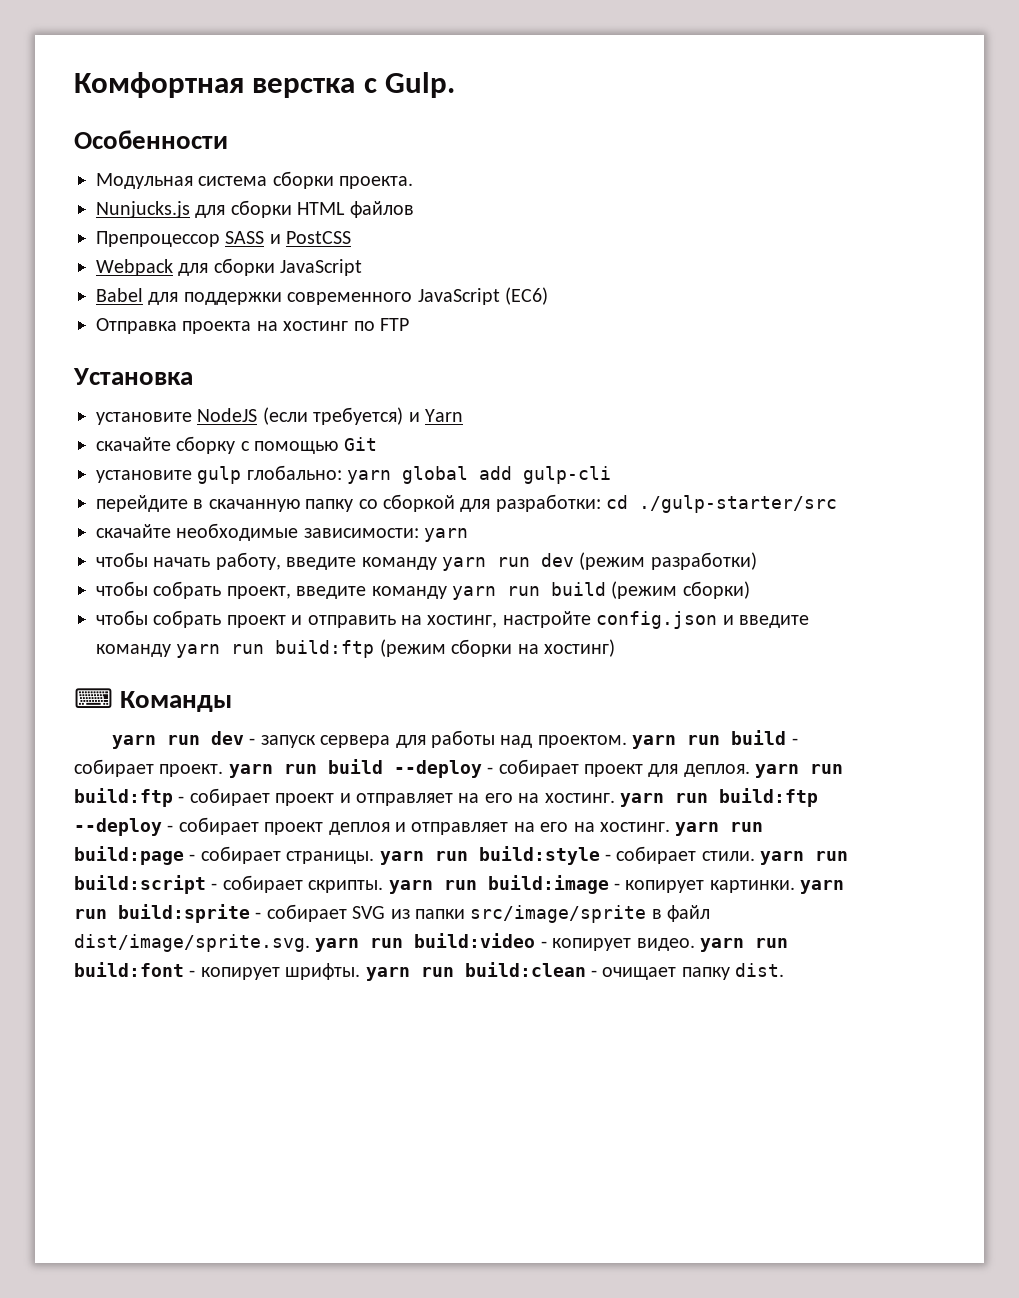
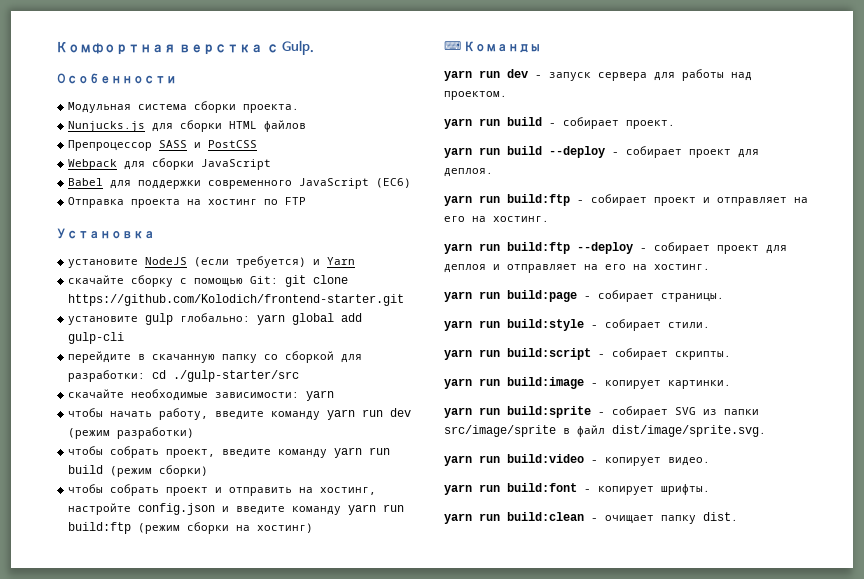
[343,437,377,451] Git -> [250,275,349,287] [68,294,405,306] Git: git clone https://github.com/Kolodich/frontend-starter.git
(627, 741) none -> (507, 95) //
(224, 770) none -> (675, 124) //
(750, 770) none -> (493, 172) //
(615, 798) none -> (549, 219) //
(324, 828) none -> [766,245,787,254] для
(670, 827) none -> (710, 267) //
(375, 857) none -> (724, 297) //
(755, 856) none -> (710, 325) //
(384, 886) none -> (731, 355) //
(795, 886) none -> (731, 384) //
(310, 943) none -> (766, 431) //
(695, 944) none -> (710, 461) //
(361, 971) none -> (710, 489) //

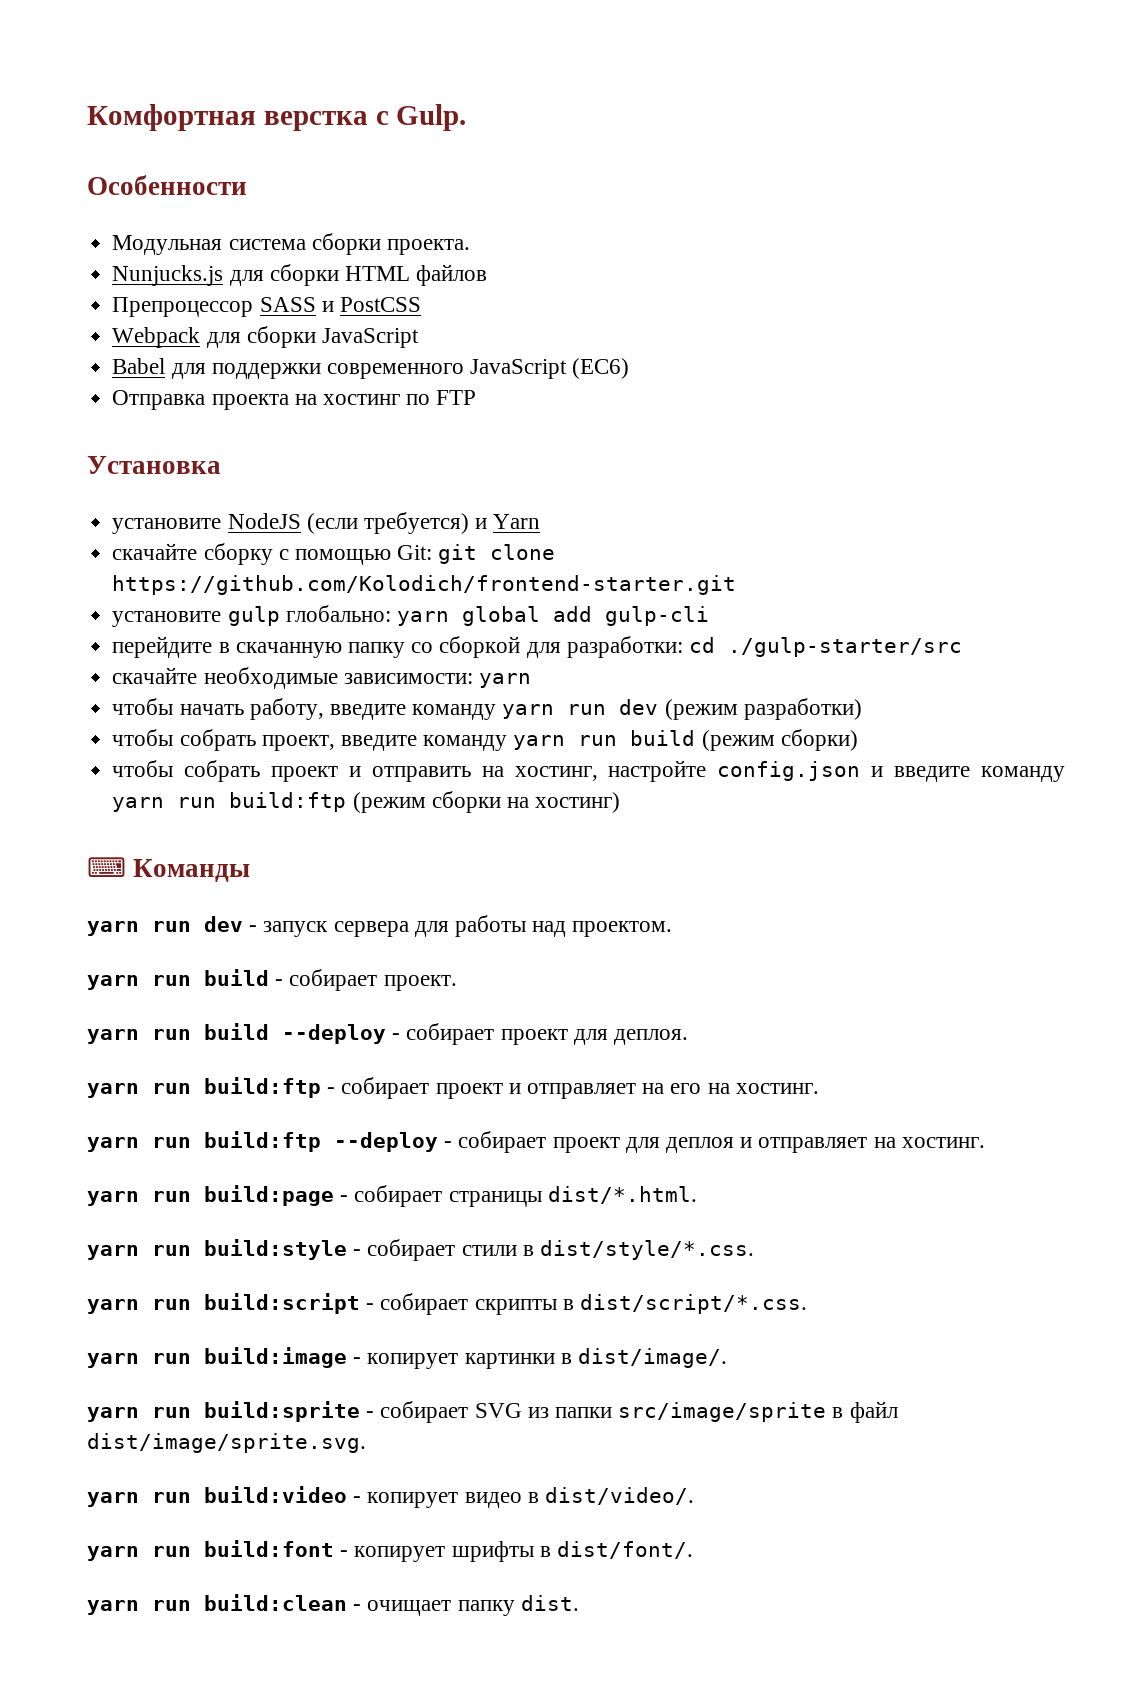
[605,264,647,270] его на -> (896, 1142) none
[661,293,724,302] страницы. -> [448,1186,697,1207] страницы dist/*.html.
[668,322,710,328] стили. -> [461,1240,755,1260] стили в dist/style/*.css.
[675,351,731,360] скрипты. -> [474,1294,808,1315] скрипты в dist/script/*.css.
[668,380,731,389] картинки. -> [464,1348,728,1369] картинки в dist/image/.
[668,457,710,466] видео. -> [464,1487,695,1508] видео в dist/video/.
[661,484,710,495] шрифты. -> [451,1541,694,1562] шрифты в dist/font/.

